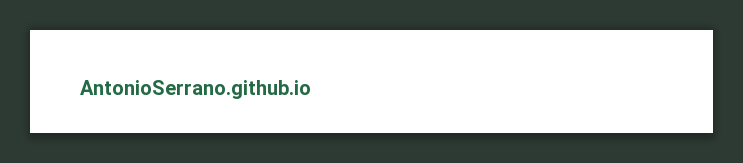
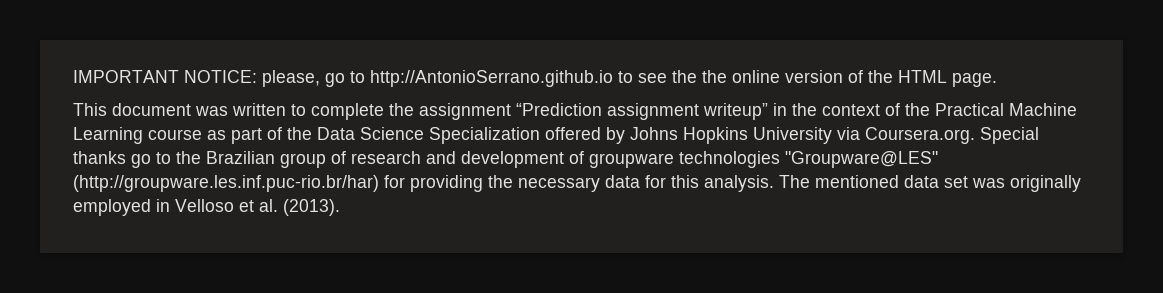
[80,80,311,99] AntonioSerrano.github.io -> [73,70,997,87] [73,103,1077,120] [73,127,1039,144] [73,151,938,168] [73,175,1081,192] [73,199,340,216] IMPORTANT NOTICE: please, go to http://AntonioSerrano.github.io to see the the online version of the HTML page. // This document was written to complete the assignment “Prediction assignment writeup” in the context of the Practical Machine Learning course as part of the Data Science Specialization offered by Johns Hopkins University via Coursera.org. Special thanks go to the Brazilian group of research and development of groupware technologies "Groupware@LES" (http://groupware.les.inf.puc-rio.br/har) for providing the necessary data for this analysis. The mentioned data set was originally employed in Velloso et al. (2013).

